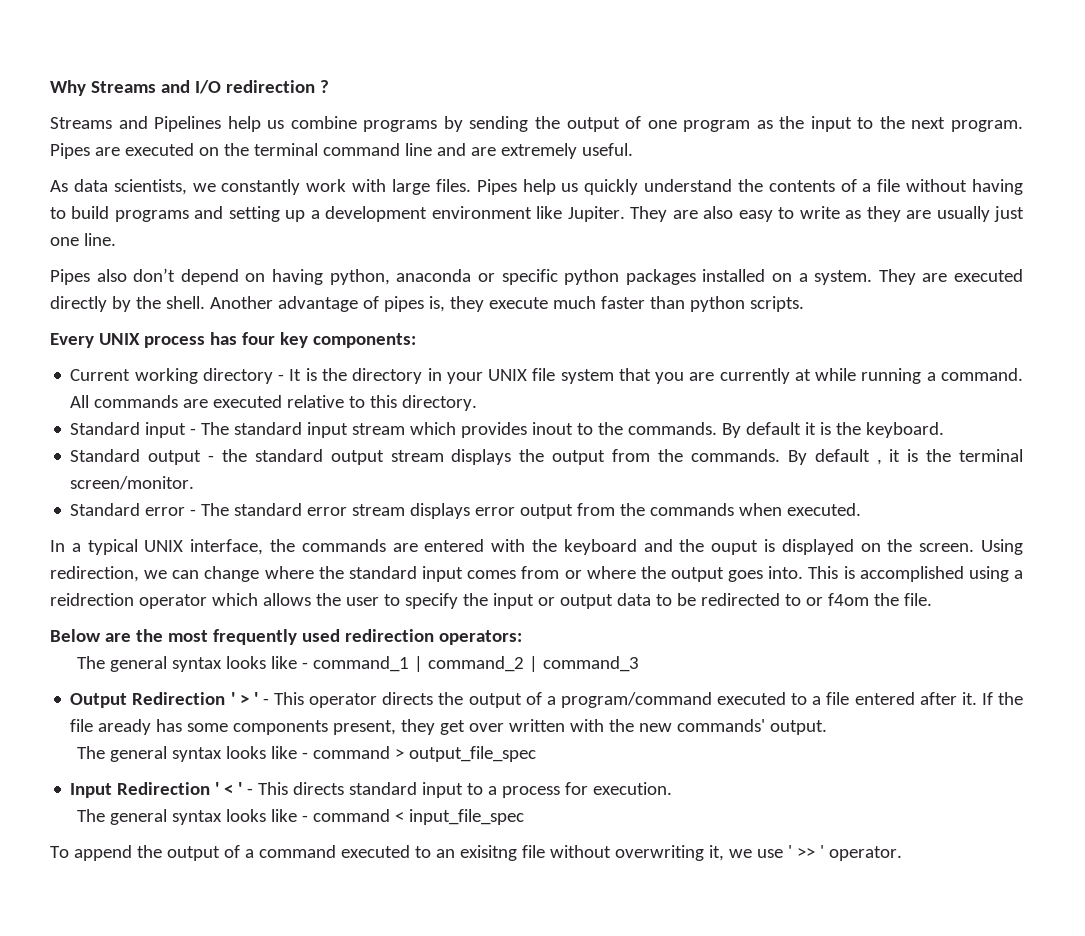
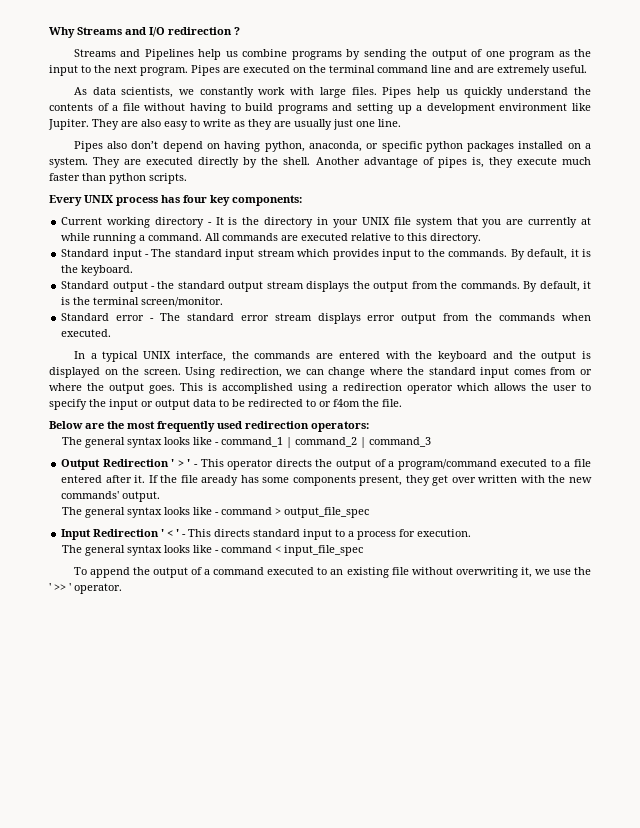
[396,269,472,282] anaconda -> [308,141,362,152] anaconda,
[532,422,574,435] inout -> [381,249,411,260] input
[746,422,802,435] default -> [527,249,568,260] default,
[814,449,882,465] default , -> [539,281,580,292] default,
[711,540,759,555] ouput -> [541,351,577,362] output
[728,566,804,582] goes into. -> [149,385,175,394] goes.
[50,593,134,606] reidrection -> [343,383,402,391] redirection
[459,845,517,861] exisitng -> [346,567,389,578] existing
(783, 853) none -> [573,567,591,575] the

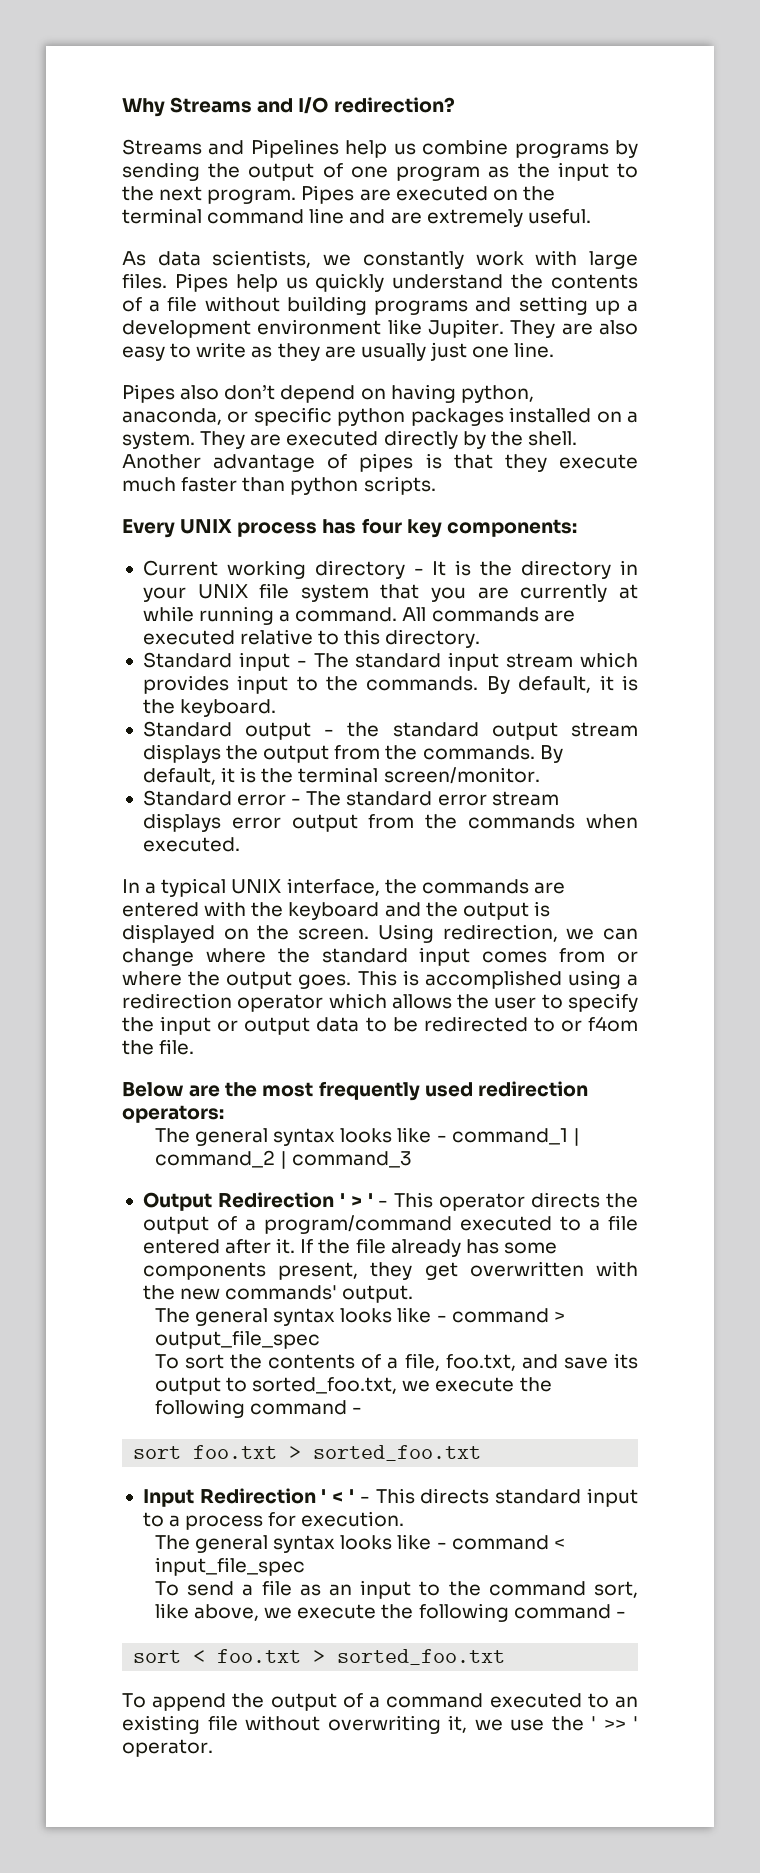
[168,27,240,35] redirection ? -> [333,97,455,113] redirection?
[189,103,274,114] having to build -> [286,296,367,315] building
[471,157,484,168] is, -> [425,453,493,469] is that
[201,475,239,486] aready -> [390,1239,461,1257] already
[451,475,518,483] over written -> [469,1261,584,1277] overwritten
(370, 512) none -> [154,1353,639,1371] [154,1377,552,1395] [154,1399,363,1418] [133,1445,482,1461] // To sort the contents of a file, foo.txt, and save its output to sorted_foo.txt, we execute the following command - // sort foo.txt > sorted_foo.txt
(364, 550) none -> [154,1580,638,1599] [154,1603,626,1622] [133,1649,506,1665] // To send a file as an input to the command sort, like above, we execute the following command - // sort < foo.txt > sorted_foo.txt

